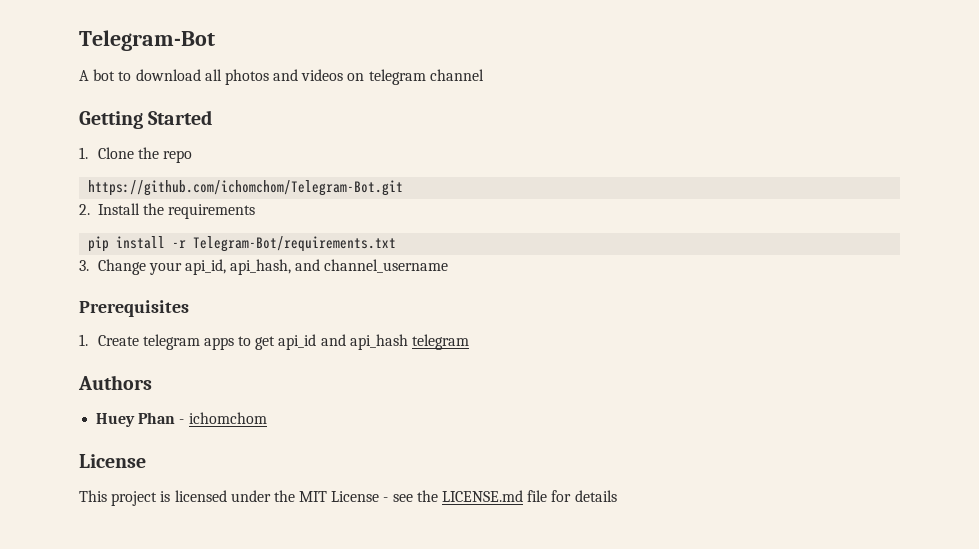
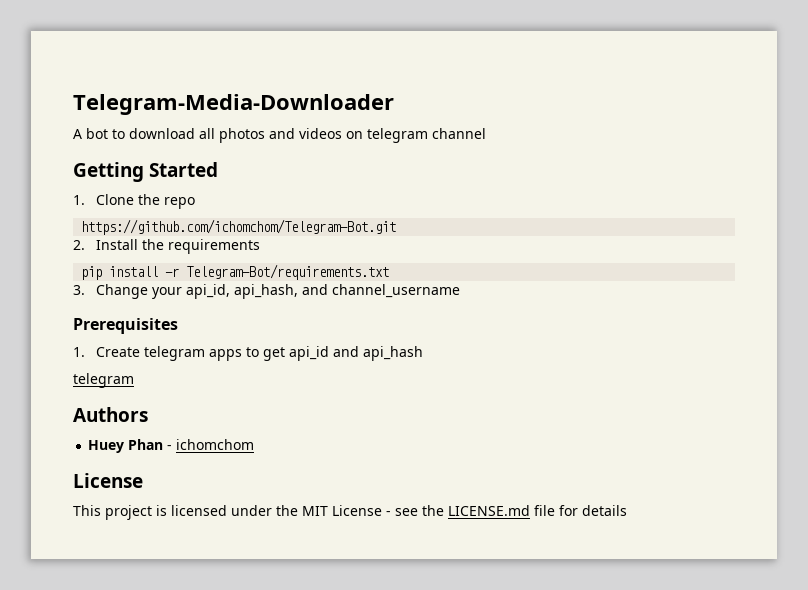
[79,30,215,51] Telegram-Bot -> [73,94,394,115] Telegram-Media-Downloader
(408, 342) none -> (423, 353) //

